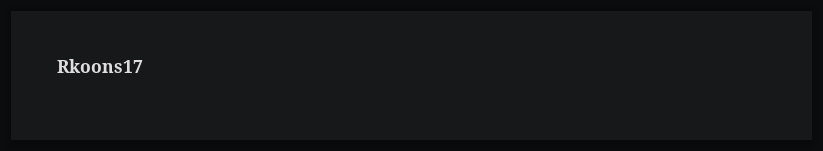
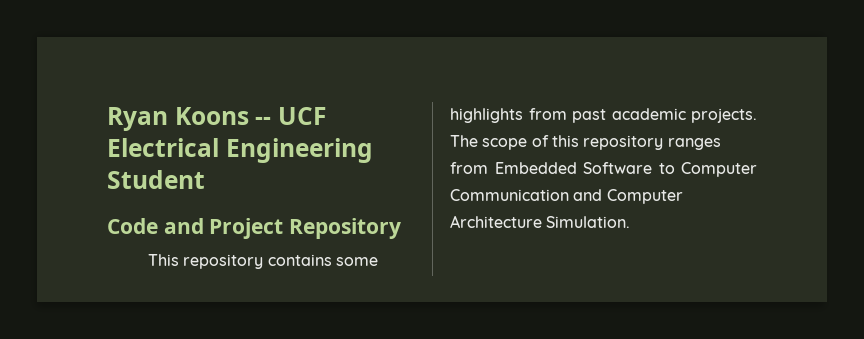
[57,59,143,73] Rkoons17 -> [107,107,326,131] [107,138,373,163] [107,170,205,189] [107,218,402,239] [148,254,378,269] [450,108,757,123] [450,135,721,150] [450,162,757,177] [450,189,683,204] [450,215,631,228] Ryan Koons -- UCF Electrical Engineering Student // Code and Project Repository // This repository contains some highlights from past academic projects. The scope of this repository ranges from Embedded Software to Computer Communication and Computer Architecture Simulation.

